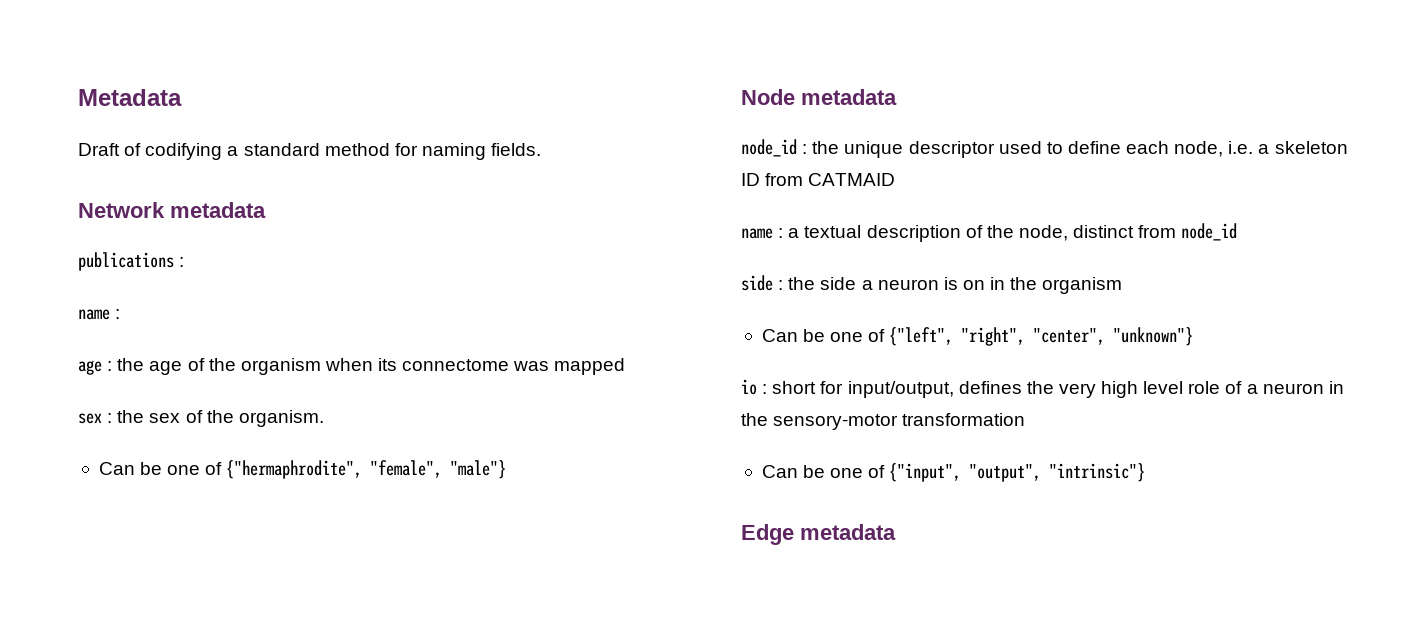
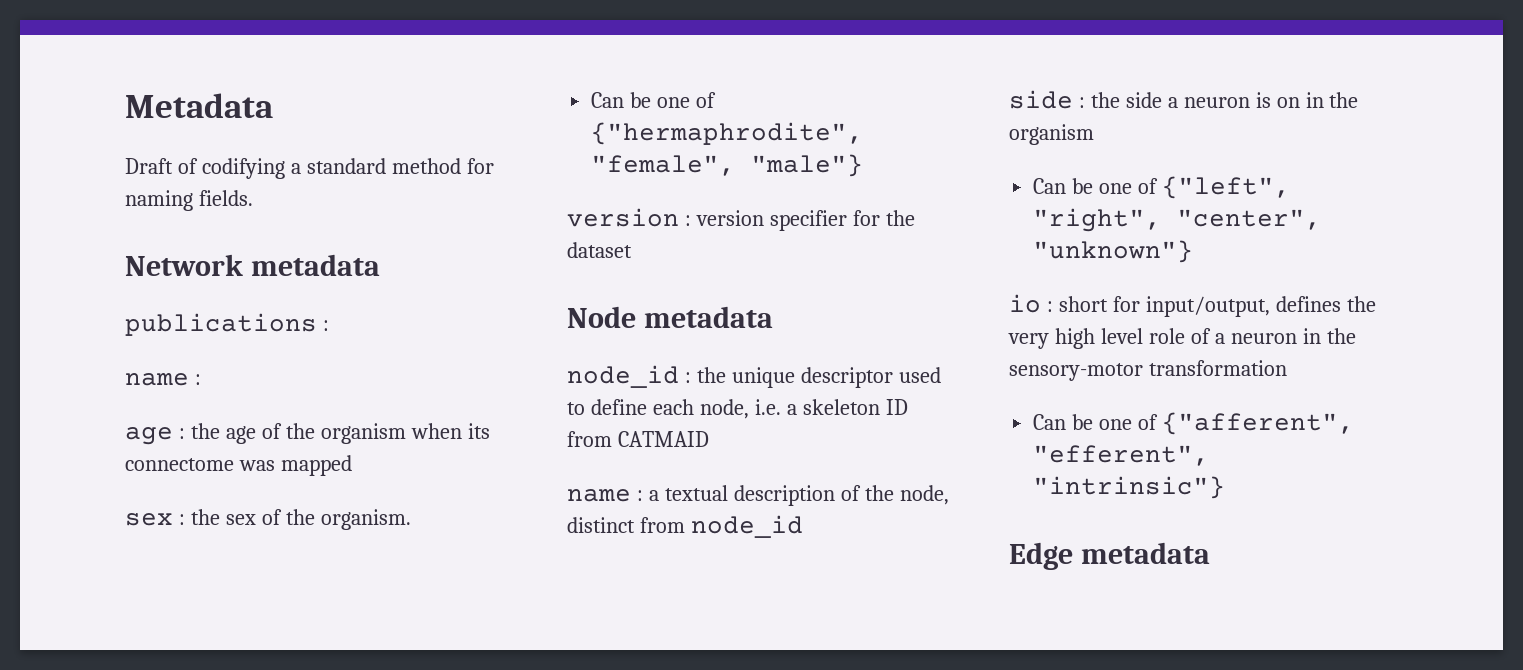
(507, 469) none -> [567,208,915,231] [567,242,632,258] // version : version specifier for the dataset
[889,463,1042,482] {"input", "output", -> [1161,412,1354,435] [1033,445,1210,466] {"afferent", "efferent",

